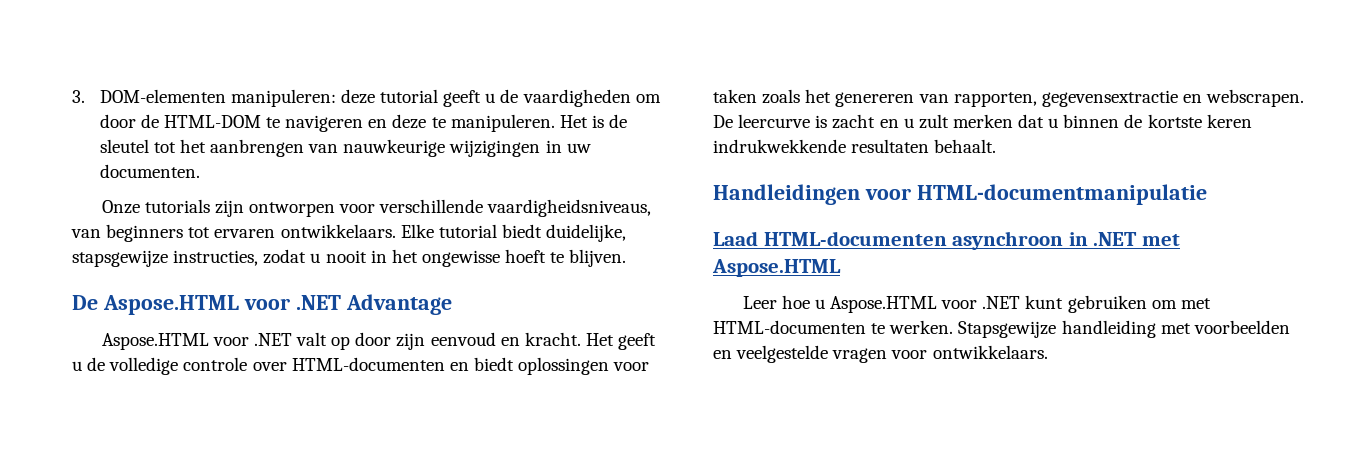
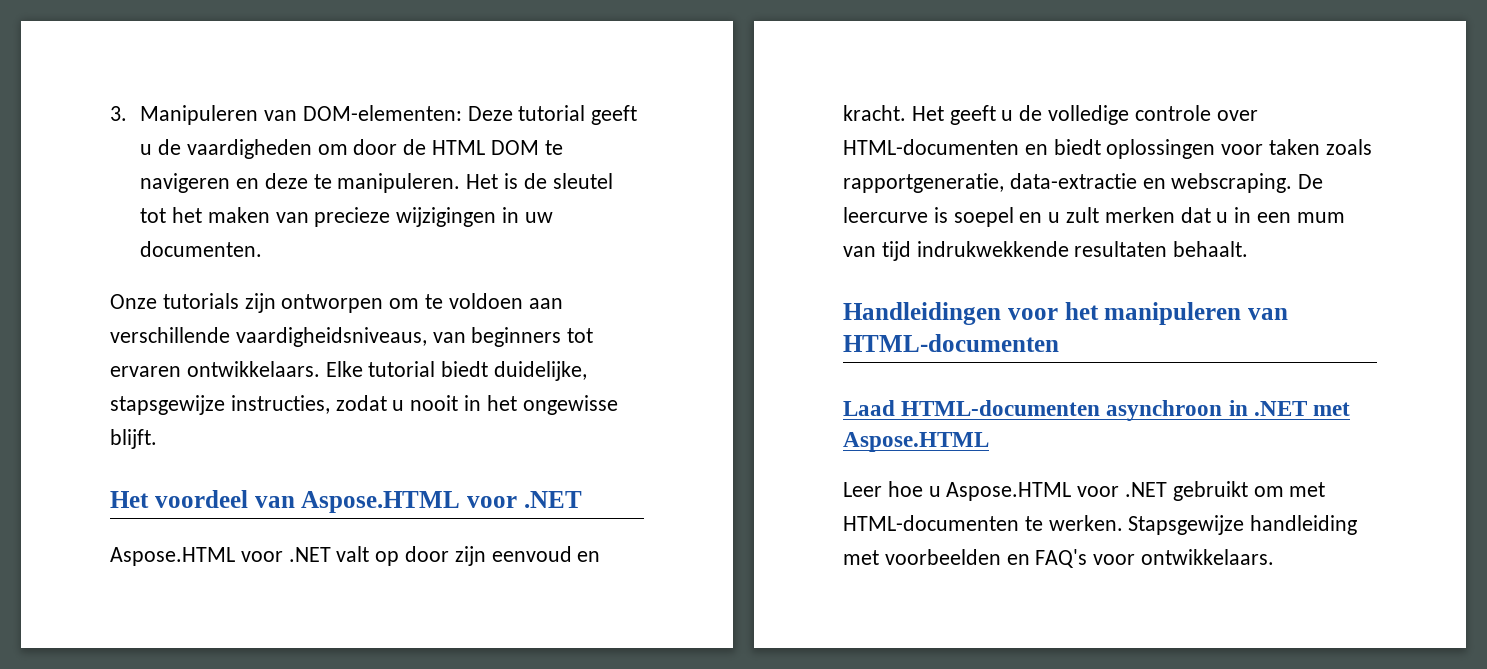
[99,89,375,107] DOM-elementen manipuleren: deze -> [140,105,513,125] Manipuleren van DOM-elementen: Deze
[163,115,261,128] HTML-DOM -> [432,140,539,155] HTML DOM
[210,139,446,157] aanbrengen van nauwkeurige -> [207,207,391,227] maken van precieze
[339,204,376,213] voor -> [389,293,563,309] om te voldoen aan
[505,249,627,267] [72,294,452,315] hoeft te blijven. // De Aspose.HTML voor .NET Advantage -> [110,429,157,449] [110,490,582,513] blijft. // Het voordeel van Aspose.HTML voor .NET
[805,89,1305,107] het genereren van rapporten, gegevensextractie en webscrapen. -> [843,173,1293,193] rapportgeneratie, data-extractie en webscraping.
[832,114,876,129] zacht -> [953,207,1014,227] soepel
[1063,114,1252,128] binnen de kortste keren -> [1234,207,1345,223] [843,241,911,261] in een mum van tijd
[916,184,1207,205] HTML-documentmanipulatie -> [1064,302,1288,325] [843,334,1059,352] het manipuleren van HTML-documenten
[1025,295,1147,313] kunt gebruiken -> [1172,481,1248,501] gebruikt
[736,345,888,363] veelgestelde vragen -> [1035,549,1088,568] FAQ's

